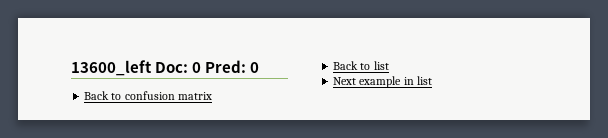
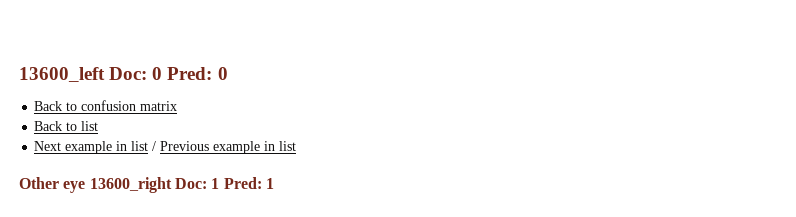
(432, 80) none -> [152,141,297,154] [19,177,274,193] / Previous example in list // Other eye 13600_right Doc: 1 Pred: 1

